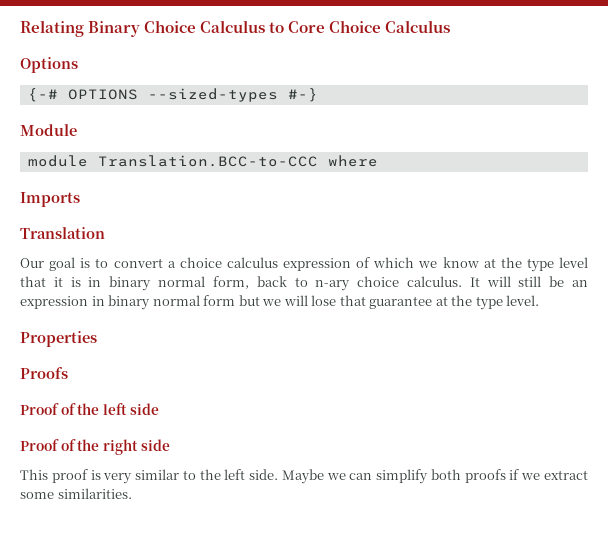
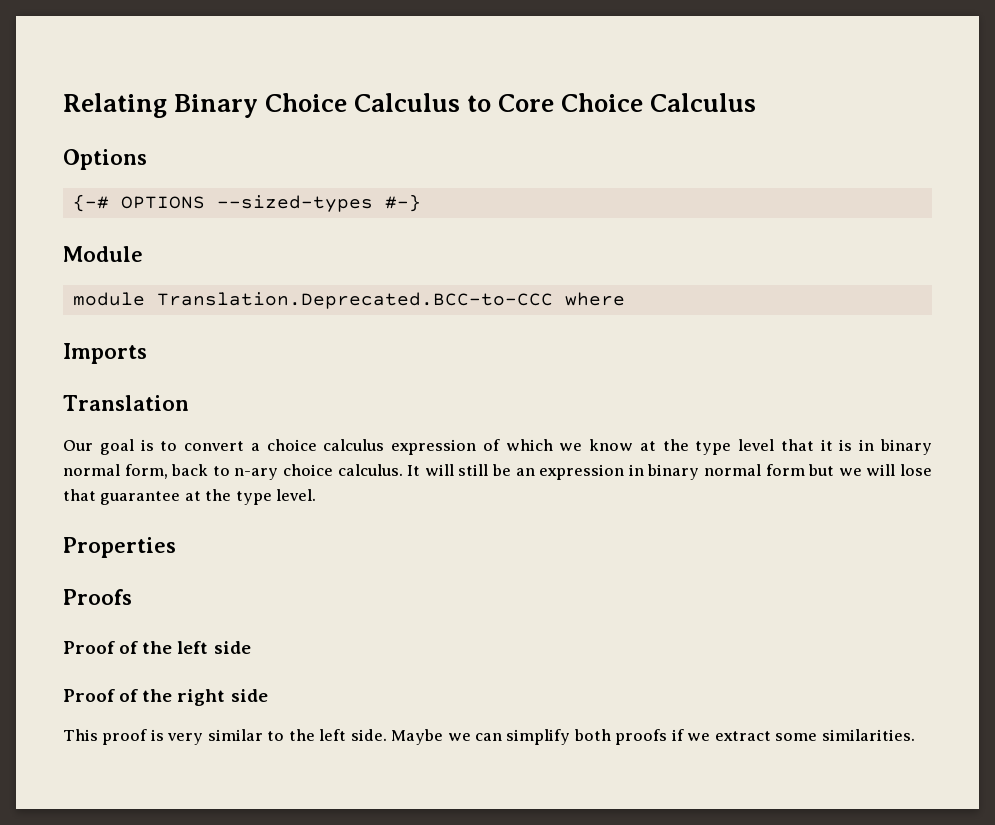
[97,155,318,167] Translation.BCC-to-CCC -> [156,292,553,309] Translation.Deprecated.BCC-to-CCC

